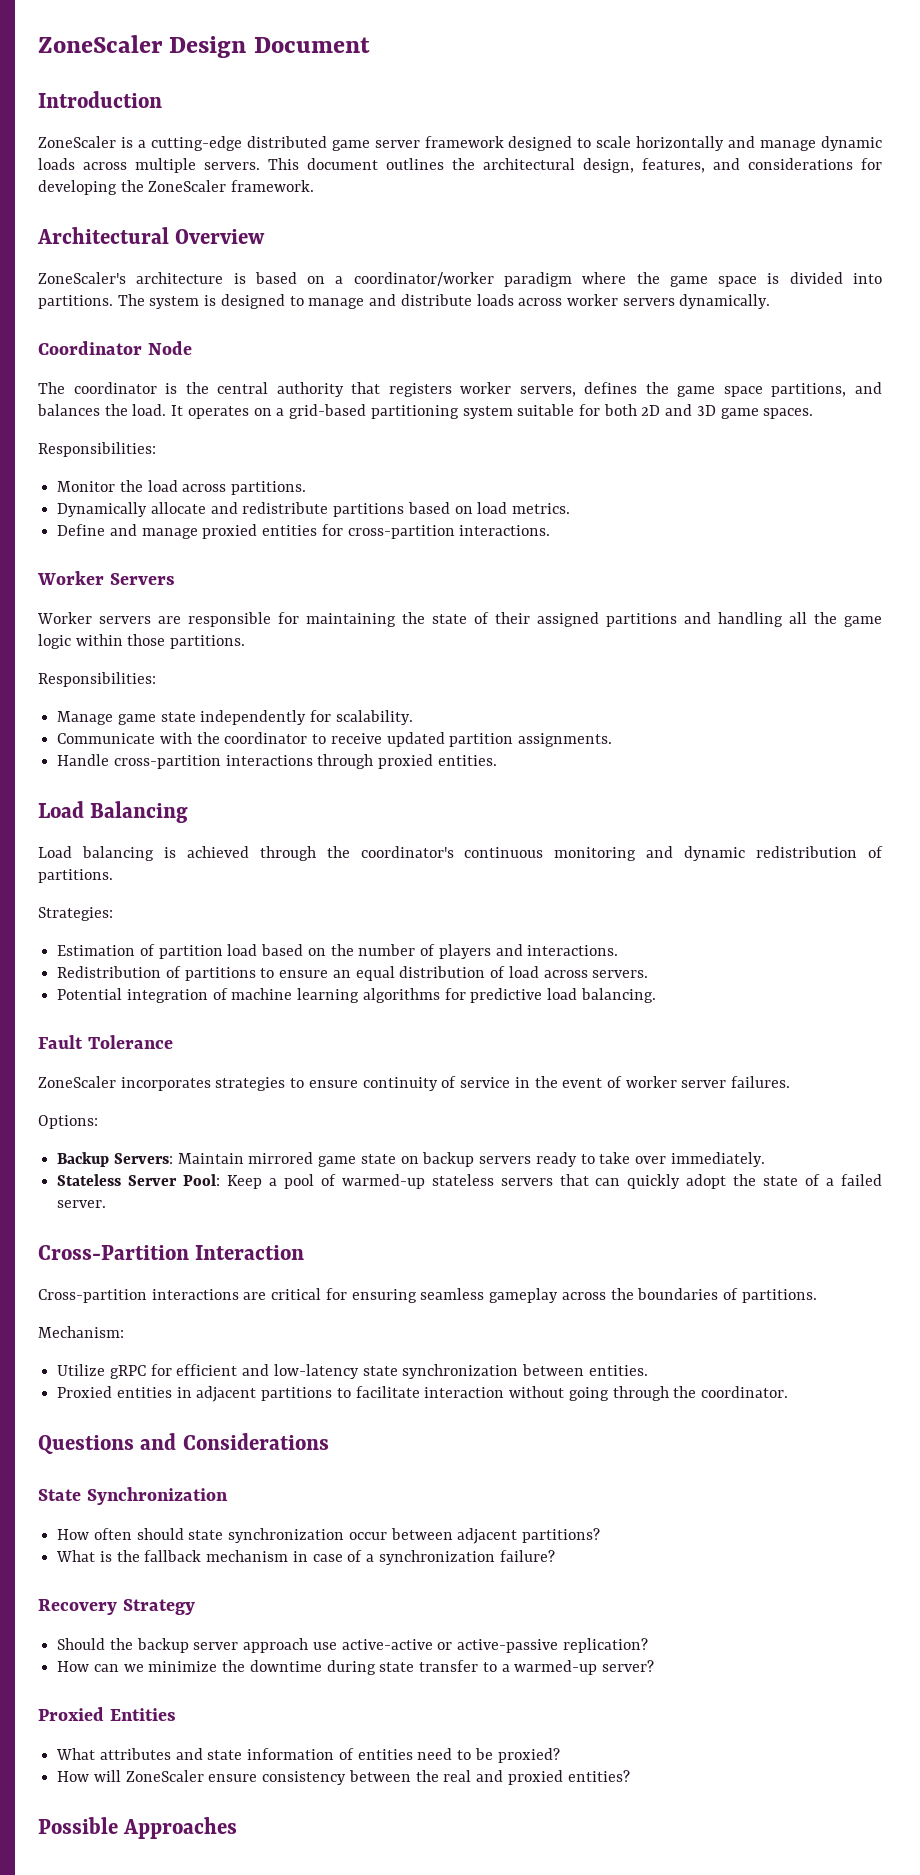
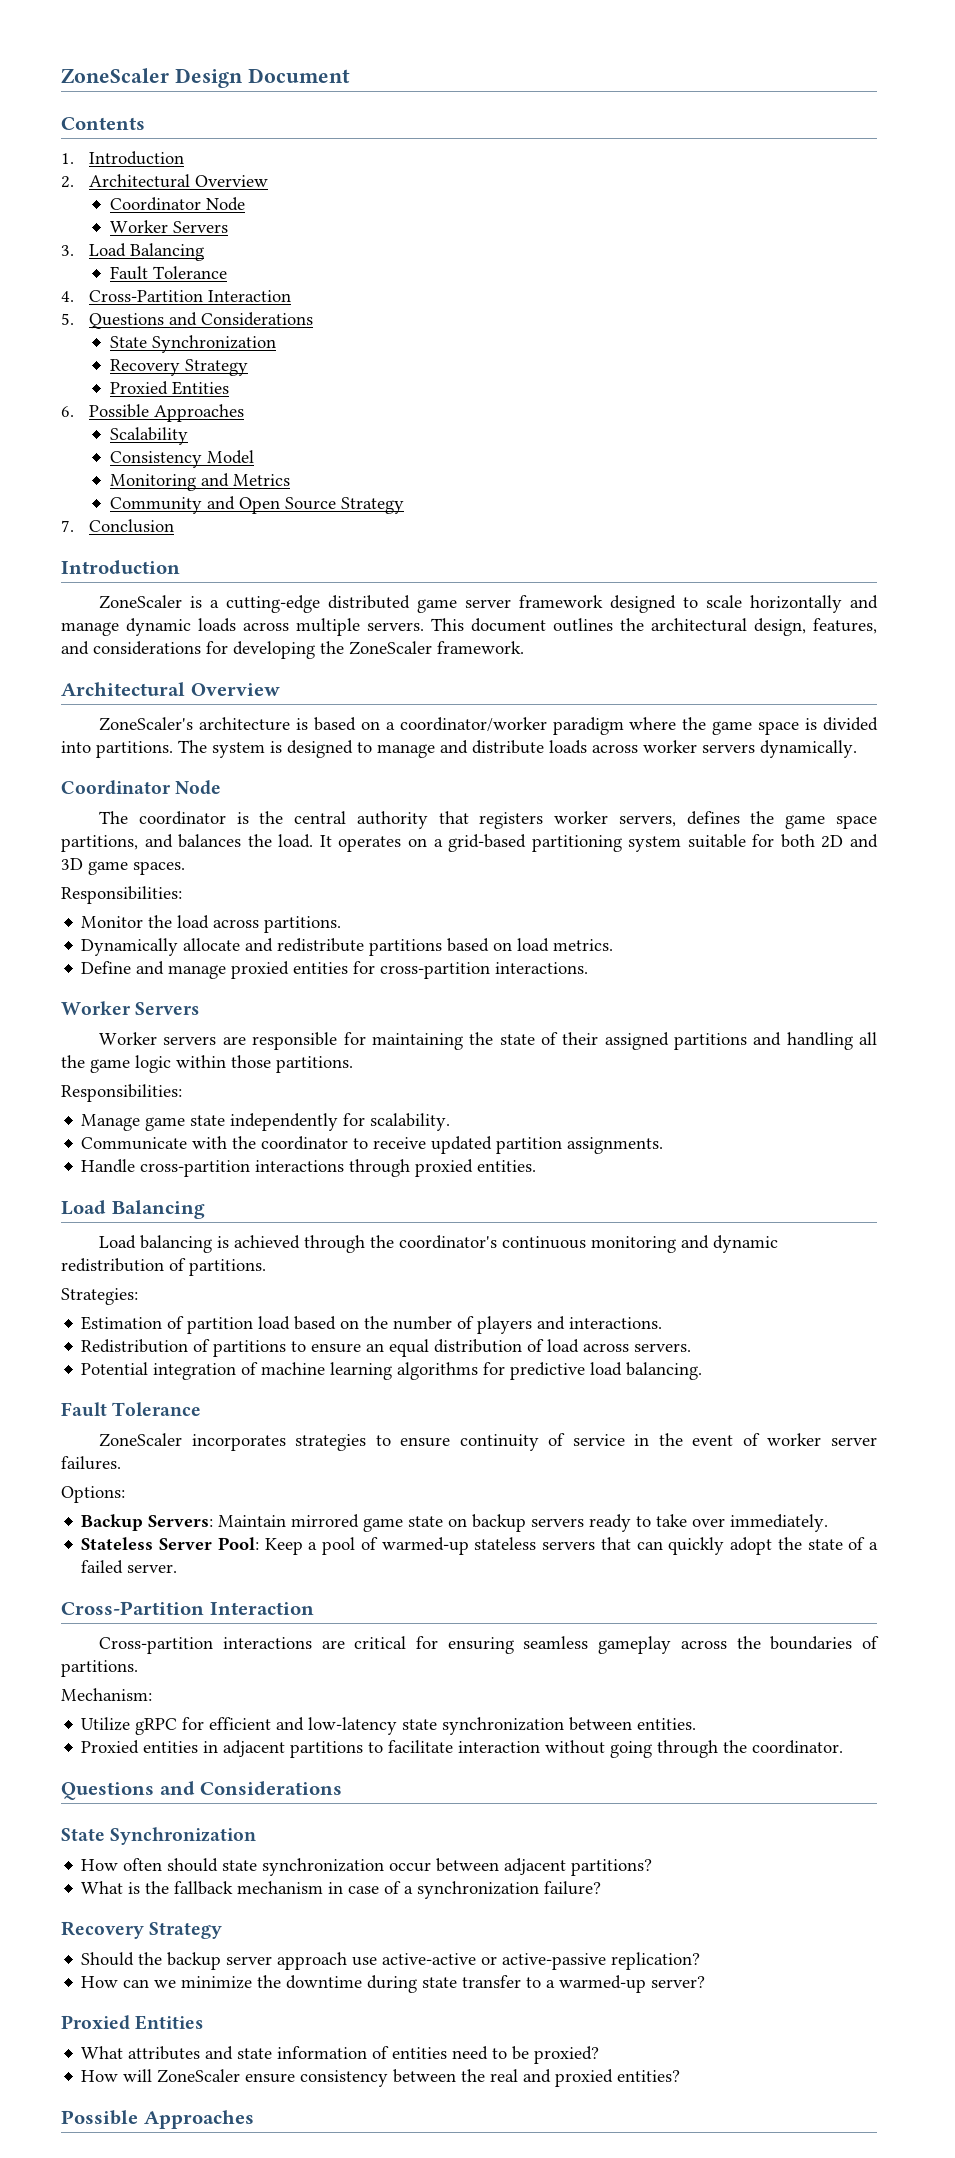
(370, 45) none -> [61,117,145,130] [61,151,185,165] [61,174,269,188] [109,197,245,211] [109,220,228,233] [61,243,205,261] [109,266,227,280] [61,290,292,302] [61,312,314,329] [109,335,276,353] [109,359,248,376] [109,381,229,395] [61,404,245,422] [109,427,188,445] [109,450,254,468] [109,473,290,491] [109,496,404,514] [61,519,175,533] // Contents // 1. Introduction // 2. Architectural Overview // Coordinator Node // Worker Servers // 3. Load Balancing // Fault Tolerance // 4. Cross-Partition Interaction // 5. Questions and Considerations // State Synchronization // Recovery Strategy // Proxied Entities // 6. Possible Approaches // Scalability // Consistency Model // Monitoring and Metrics // Community and Open Source Strategy // 7. Conclusion

